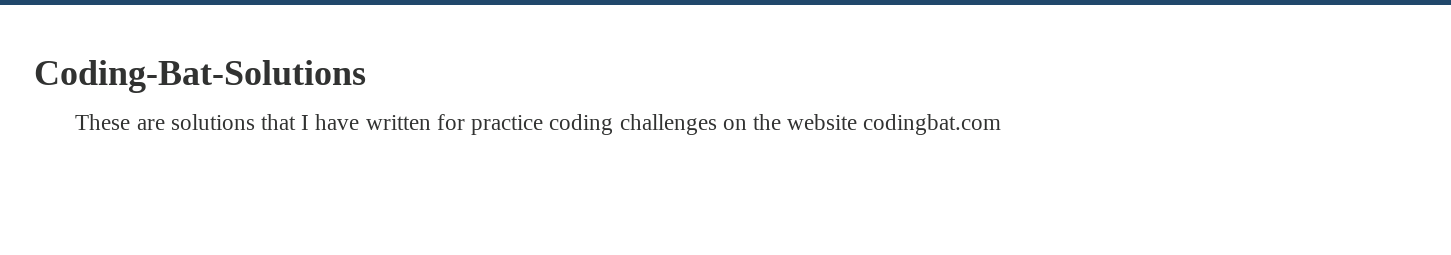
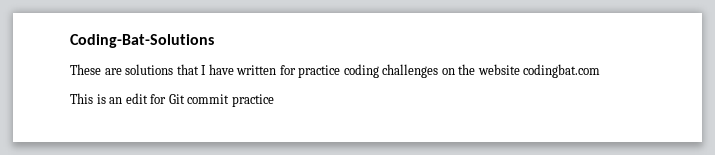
(1002, 124) none -> [70,93,274,107] // This is an edit for Git commit practice

